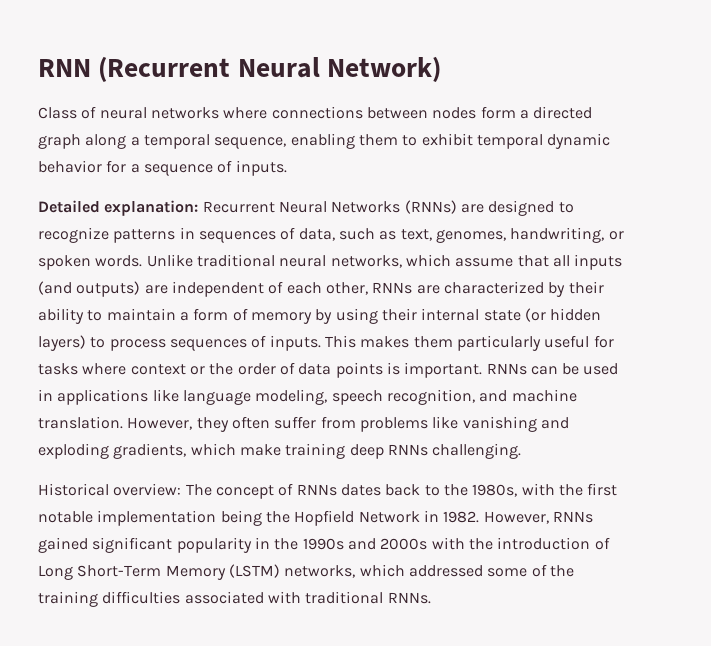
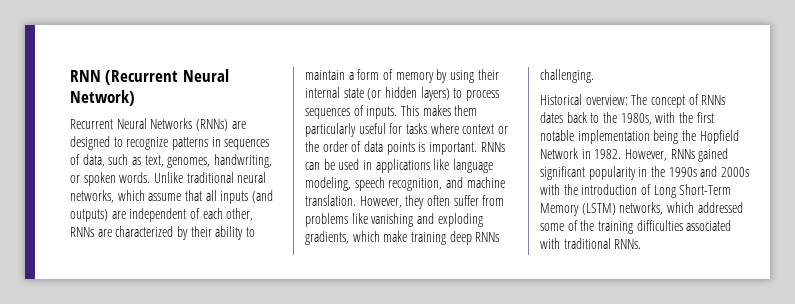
[38,106,593,119] [38,133,611,149] [38,160,287,176] [38,200,199,216] Class of neural networks where connections between nodes form a directed graph along a temporal sequence, enabling them to exhibit temporal dynamic behavior for a sequence of inputs. // Detailed explanation: -> (135, 98) none

